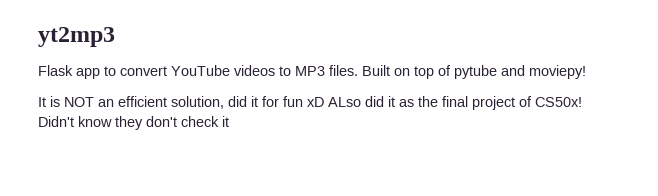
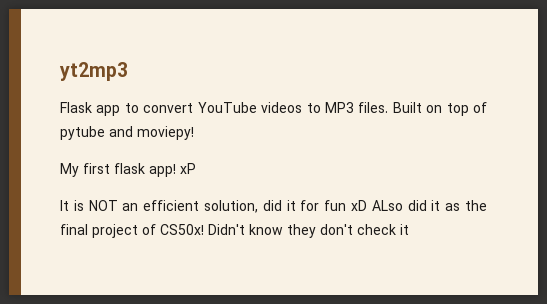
(586, 72) none -> [60,163,196,177] // My first flask app! xP

